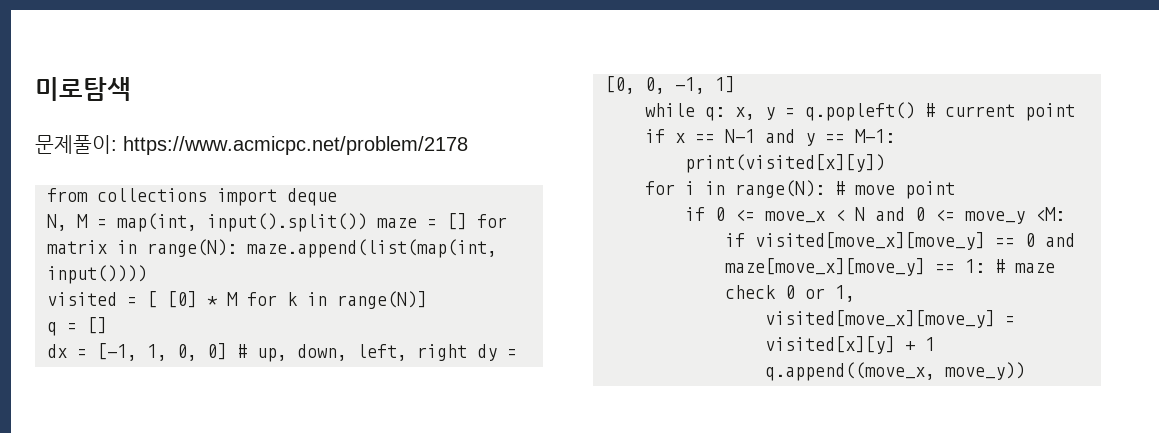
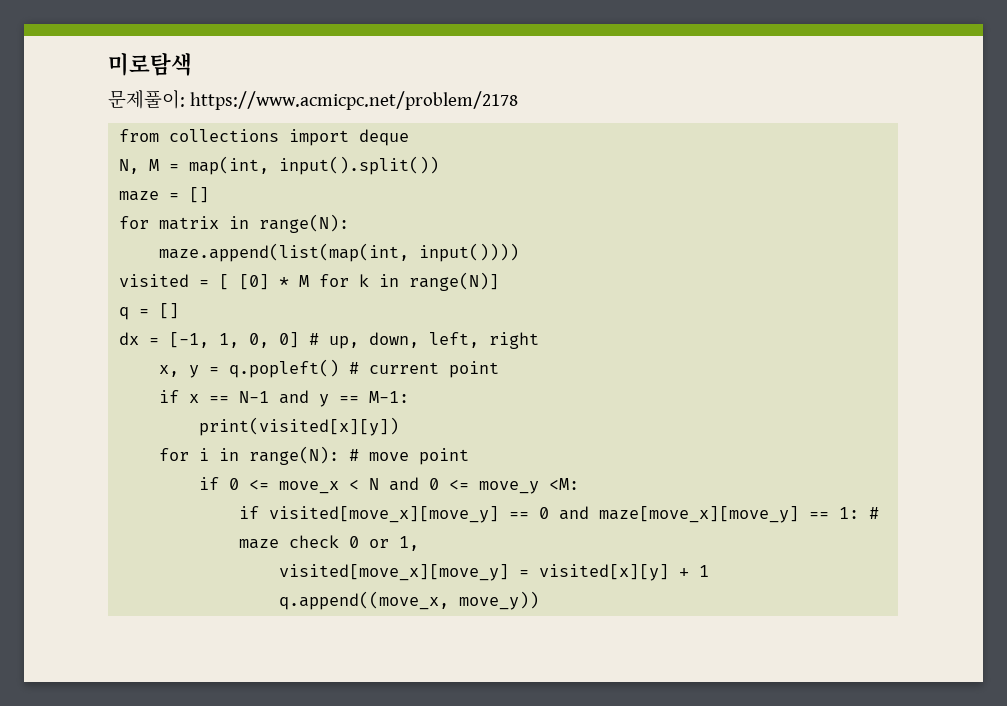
(367, 222) none -> (440, 165) //
(467, 221) none -> (210, 195) //
(237, 248) none -> (350, 223) //
[477,344,517,361] [605,76,735,94] [645,103,725,121] dy = [0, 0, -1, 1] // while q: -> (540, 340) //

